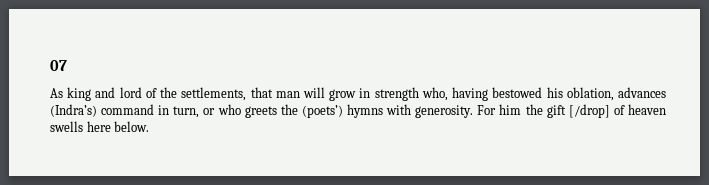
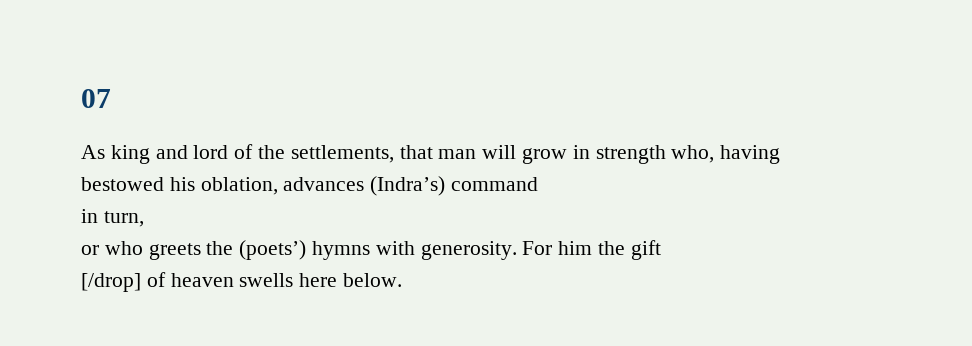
(155, 109) none -> (539, 184) //
(200, 112) none -> (144, 219) //
(566, 111) none -> (661, 250) //

